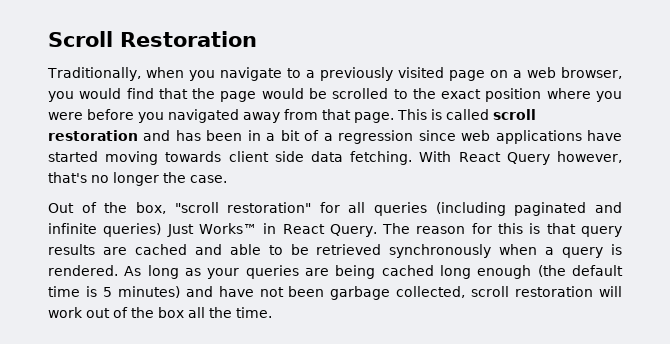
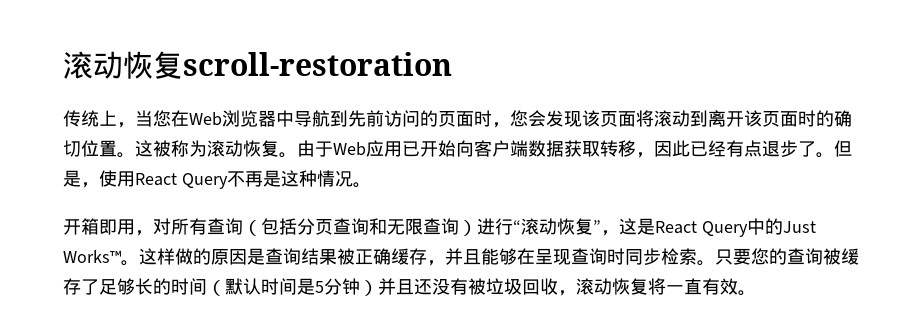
[48,31,257,47] [47,67,622,81] [48,88,622,102] [48,109,536,123] [48,130,622,144] [48,151,622,165] [48,172,227,186] [48,202,622,216] [48,223,622,237] [48,244,622,258] [48,265,623,279] [48,286,622,300] [48,307,272,318] Scroll Restoration // Traditionally, when you navigate to a previously visited page on a web browser, you would find that the page would be scrolled to the exact position where you were before you navigated away from that page. This is called scroll restoration and has been in a bit of a regression since web applications have started moving towards client side data fetching. With React Query however, that's no longer the case. // Out of the box, "scroll restoration" for all queries (including paginated and infinite queries) Just Works™ in React Query. The reason for this is that query results are cached and able to be retrieved synchronously when a query is rendered. As long as your queries are being cached long enough (the default time is 5 minutes) and have not been garbage collected, scroll restoration will work out of the box all the time. -> [63,51,452,79] [63,110,852,128] [63,140,852,158] [63,170,371,189] [63,218,816,237] [63,248,859,266] [63,278,756,296] 滚动恢复scroll-restoration // 传统上，当您在Web浏览器中导航到先前访问的页面时，您会发现该页面将滚动到离开该页面时的确切位置。这被称为滚动恢复。由于Web应用已开始向客户端数据获取转移，因此已经有点退步了。但是，使用React Query不再是这种情况。 // 开箱即用，对所有查询（包括分页查询和无限查询）进行“滚动恢复”，这是React Query中的Just Works™。这样做的原因是查询结果被正确缓存，并且能够在呈现查询时同步检索。只要您的查询被缓存了足够长的时间（默认时间是5分钟）并且还没有被垃圾回收，滚动恢复将一直有效。

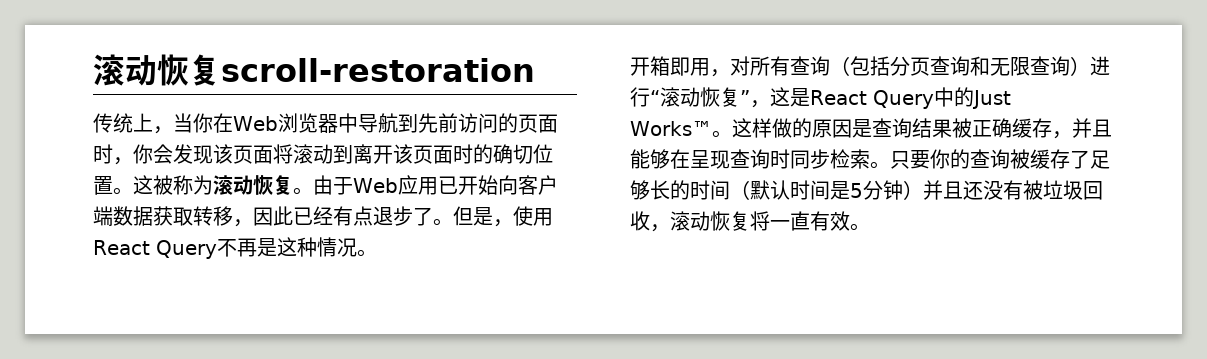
[153,110,171,127] 您 -> [193,113,213,133] 你
[510,110,528,127] 您 -> [133,144,153,164] 你
[751,248,769,265] 您 -> [930,149,950,169] 你

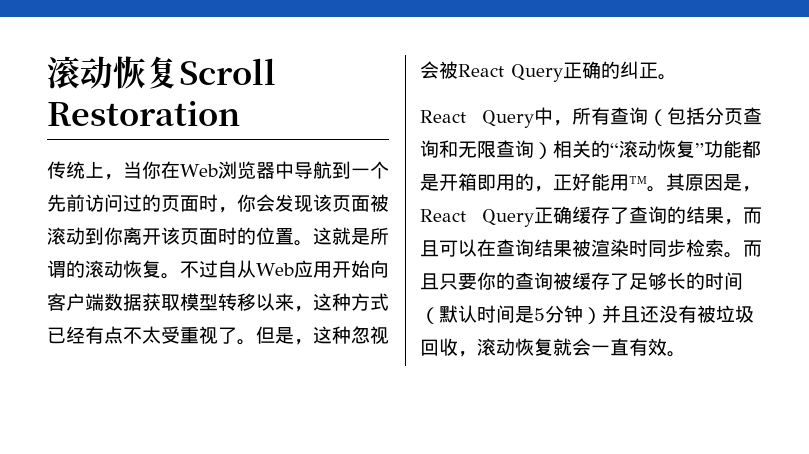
[93,54,535,86] 滚动恢复scroll-restoration -> [47,56,276,89] [47,101,240,126] 滚动恢复Scroll Restoration
(418, 123) none -> [350,161,389,179] 一个
(498, 123) none -> [123,194,142,212] 过
[273,144,353,164] 将滚动到 -> [370,194,389,212] [47,227,123,245] 被滚动到你
[493,144,533,164] 确切 -> (256, 236) none
[153,175,213,195] 被称为 -> [332,227,389,245] [47,260,85,278] 就是所谓的
[313,175,353,195] 由于 -> [180,260,256,278] 不过自从
[437,176,458,194] 已 -> (332, 269) none
[193,206,553,227] [93,237,377,259] [630,56,750,77] 转移，因此已经有点退步了。但是，使用React Query不再是这种情况。 // 开箱即用，对 -> [180,293,389,312] [47,326,389,345] [420,61,677,82] [420,107,572,128] 模型转移以来，这种方式已经有点不太受重视了。但是，这种忽视会被React Query正确的纠正。 // React Query中，
[1090,56,1110,76] [630,87,650,107] 进行 -> [553,140,610,158] 相关的
[750,87,1011,109] [630,118,1112,139] [630,149,770,169] ，这是React Query中的Just Works™。这样做的原因是查询结果被正确缓存，并且能够在呈现查询 -> [704,140,761,158] [420,173,761,192] [420,206,762,227] [420,239,629,257] 功能都是开箱即用的，正好能用™。其原因是，React Query正确缓存了查询的结果，而且可以在查询结果被渲染
(890, 165) none -> [743,240,762,257] [420,273,439,290] 而且
[750,211,770,231] 将 -> [553,338,591,356] 就会

